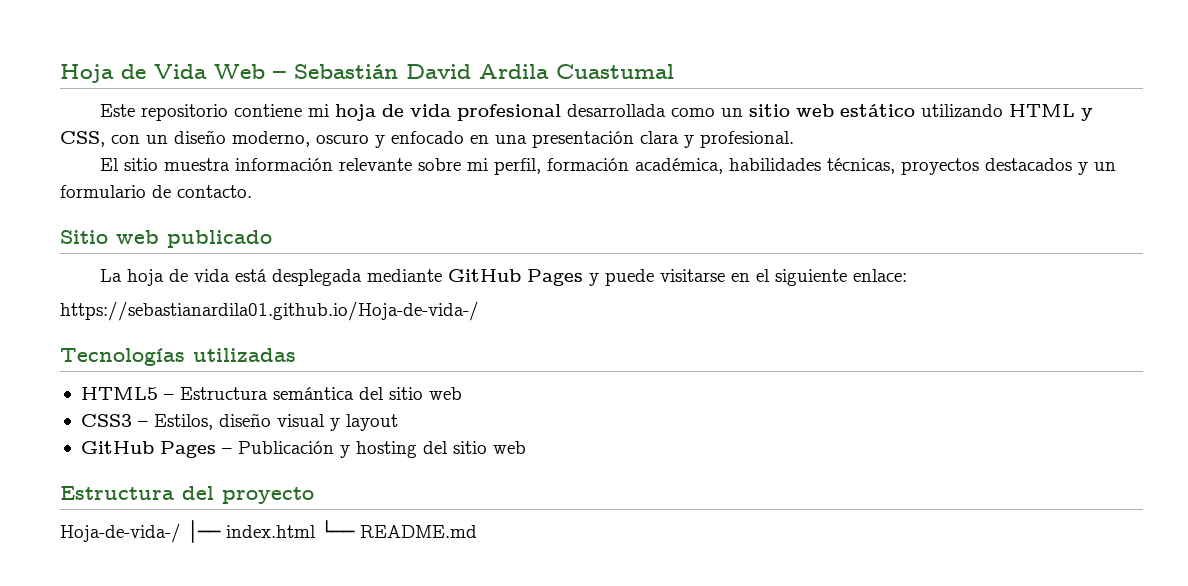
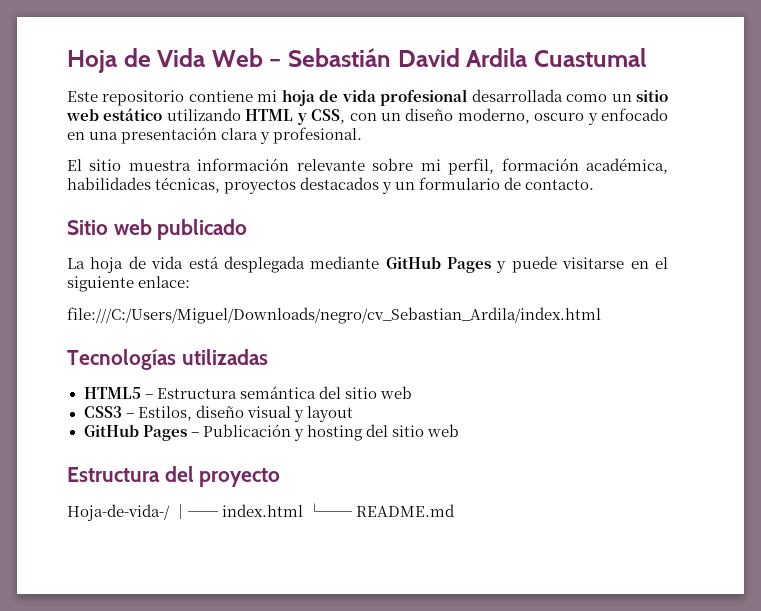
[60,301,479,321] https://sebastianardila01.github.io/Hoja-de-vida-/ -> [67,307,601,324] file:///C:/Users/Miguel/Downloads/negro/cv_Sebastian_Ardila/index.html

